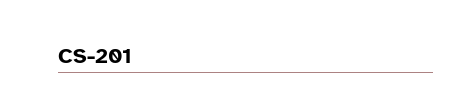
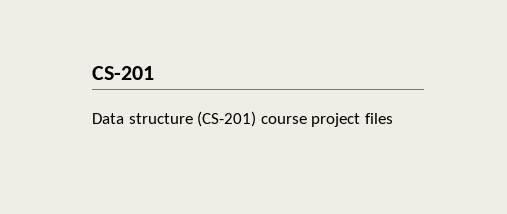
(132, 56) none -> [92,111,393,127] // Data structure (CS-201) course project files

